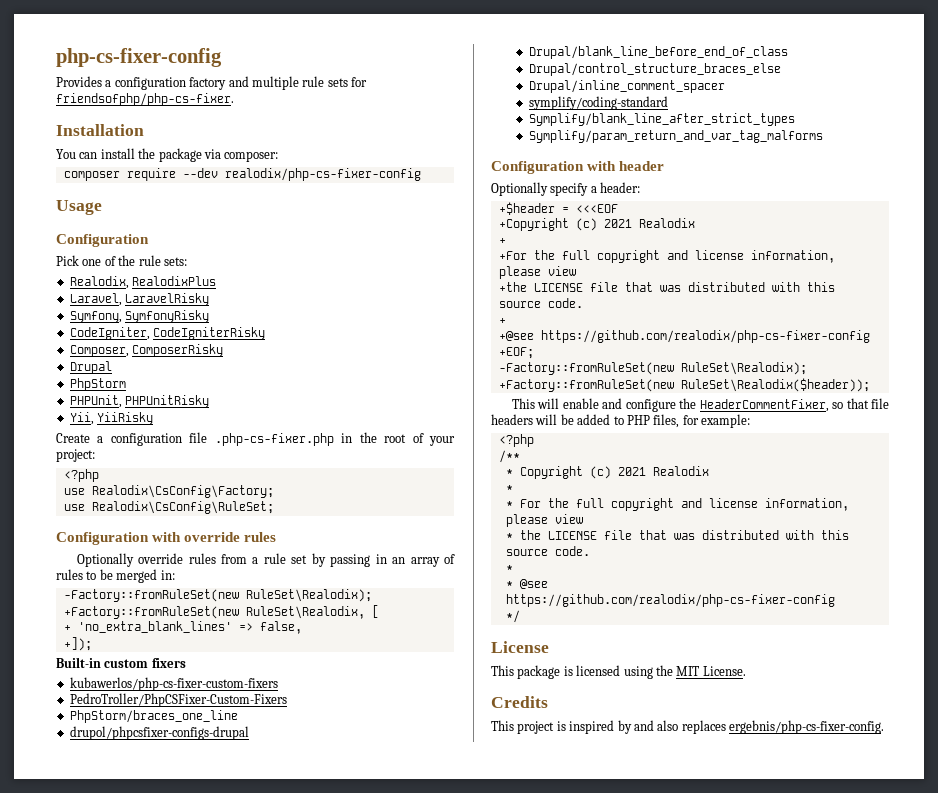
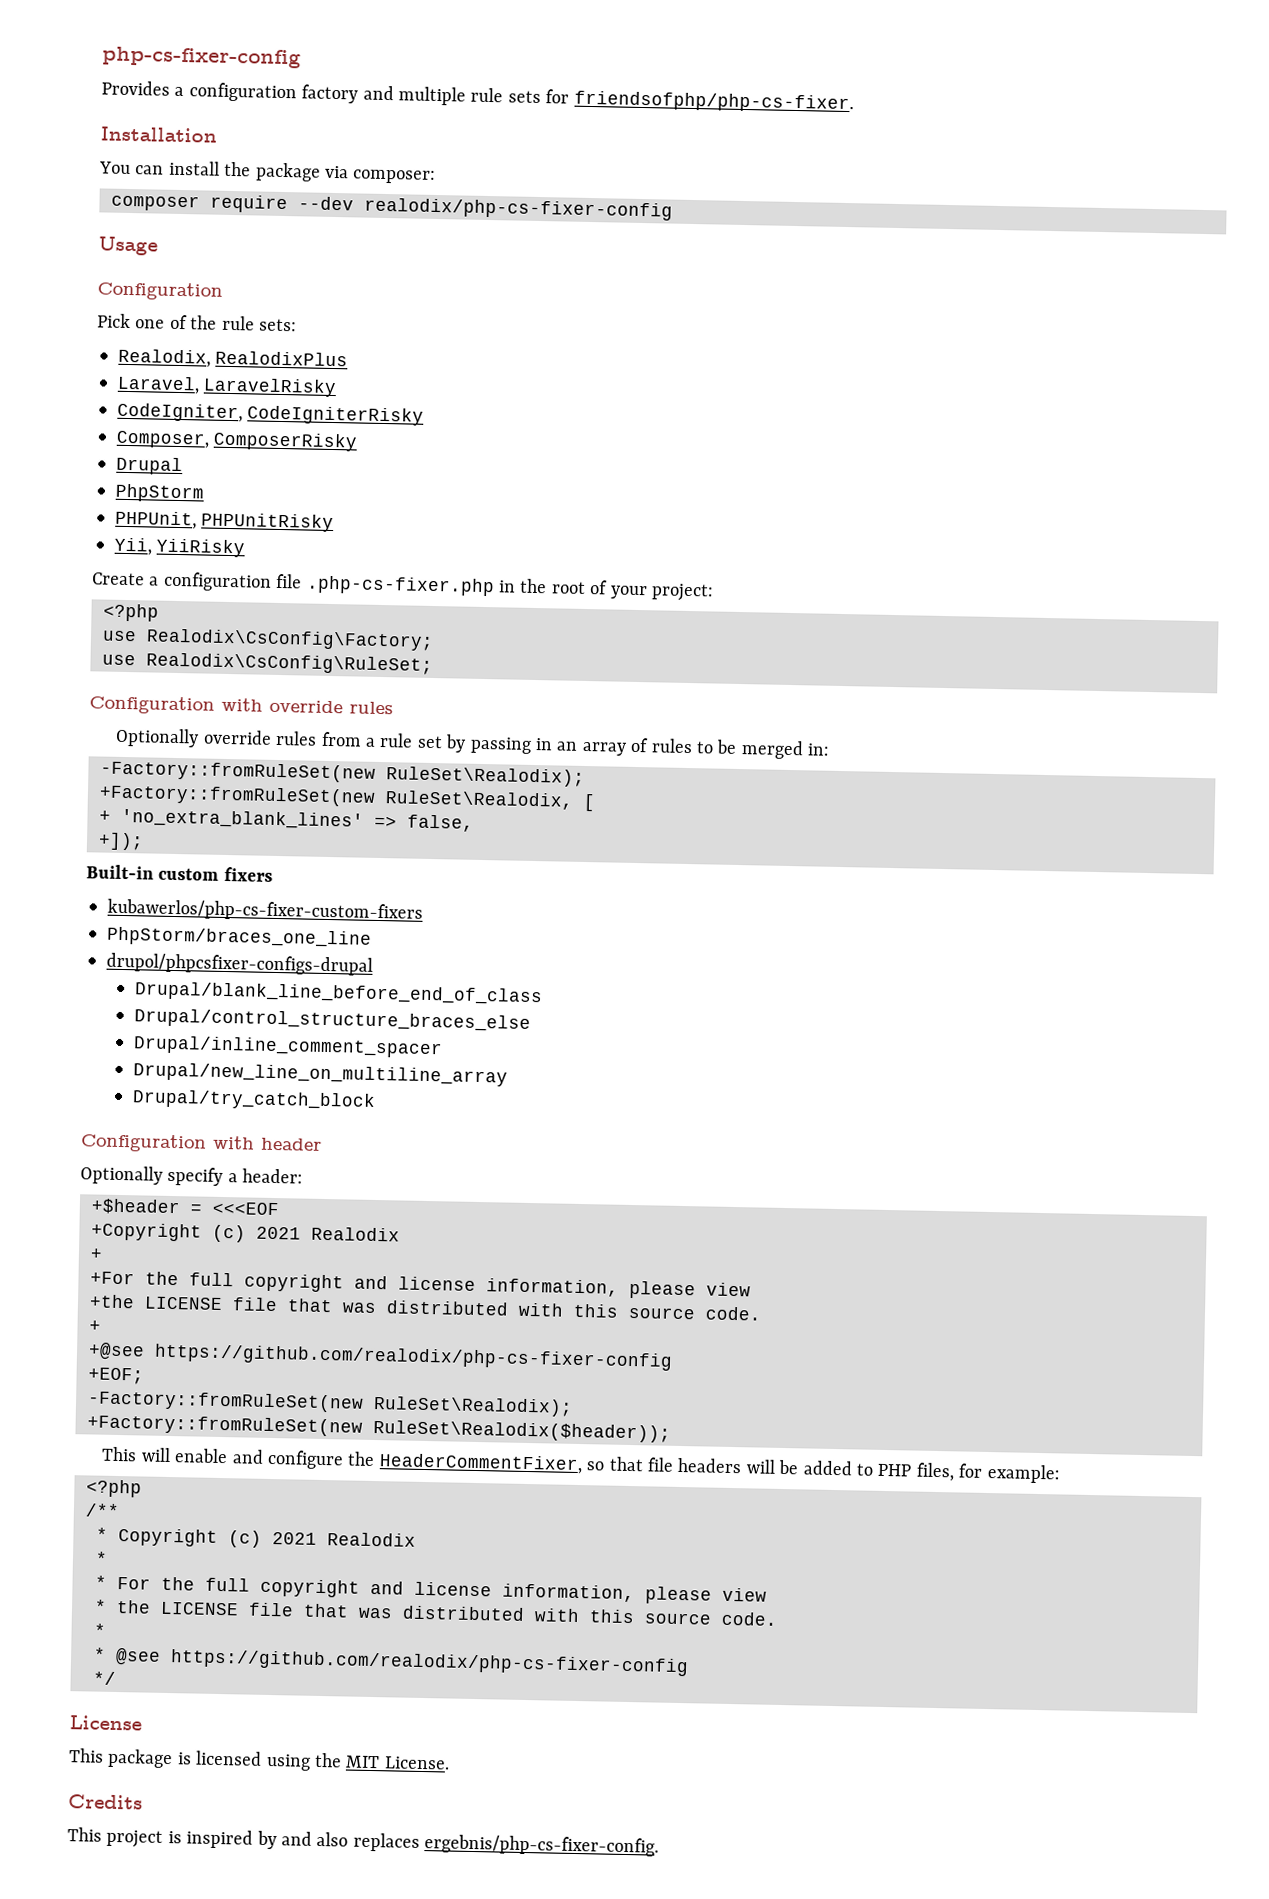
[69,310,210,323] // Symfony, SymfonyRisky -> (338, 387) none
[69,693,287,707] // PedroTroller/PhpCSFixer-Custom-Fixers -> (423, 910) none
[528,96,668,110] [528,113,795,126] [528,130,823,143] symplify/coding-standard // Symplify/blank_line_after_strict_types // Symplify/param_return_and_var_tag_malforms -> [133,1062,509,1087] [132,1089,377,1111] Drupal/new_line_on_multiline_array // Drupal/try_catch_block

